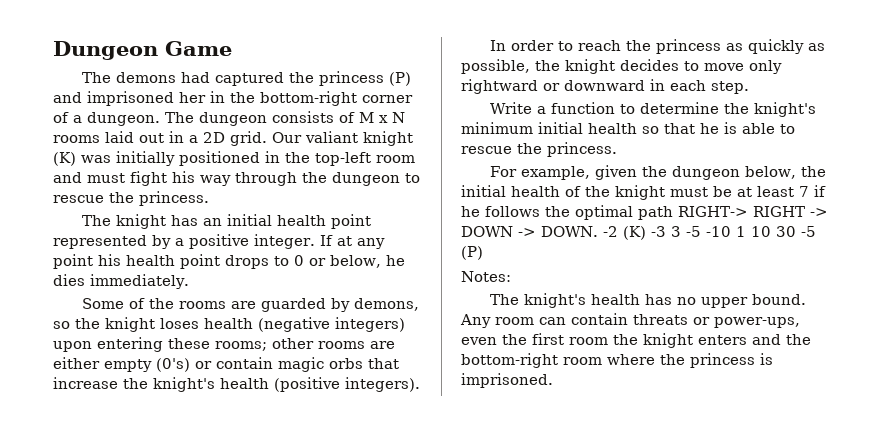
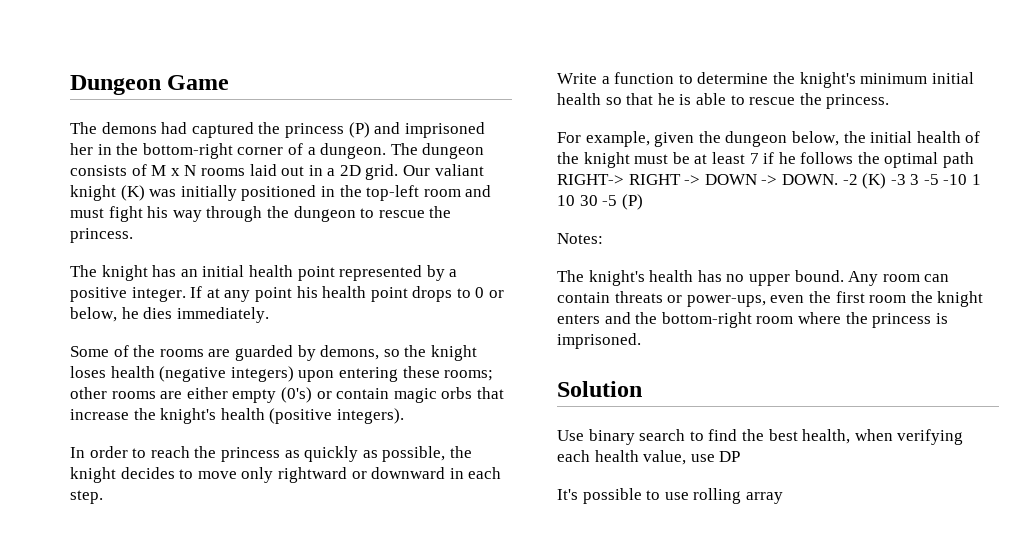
(553, 380) none -> [557,381,642,397] [557,429,964,445] [557,450,741,465] [557,488,783,504] // Solution // Use binary search to find the best health, when verifying each health value, use DP // It's possible to use rolling array

